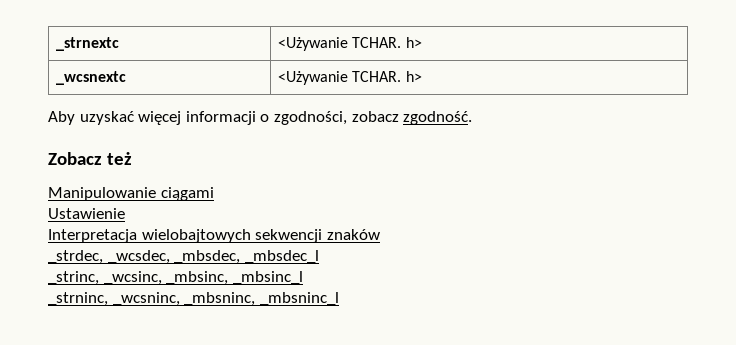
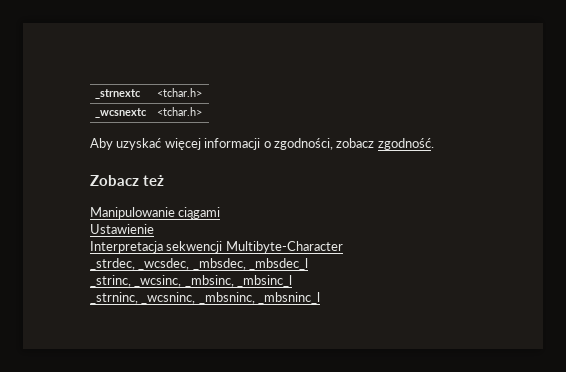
[278,37,422,51] [56,71,127,85] [278,71,422,85] <Używanie TCHAR. h> // _wcsnextc | <Używanie TCHAR. h> -> [157,88,203,97] [95,108,148,118] [157,107,203,116] <tchar.h> // _wcsnextc | <tchar.h>
[141,229,380,243] wielobajtowych sekwencji znaków -> [166,241,343,253] sekwencji Multibyte-Character

